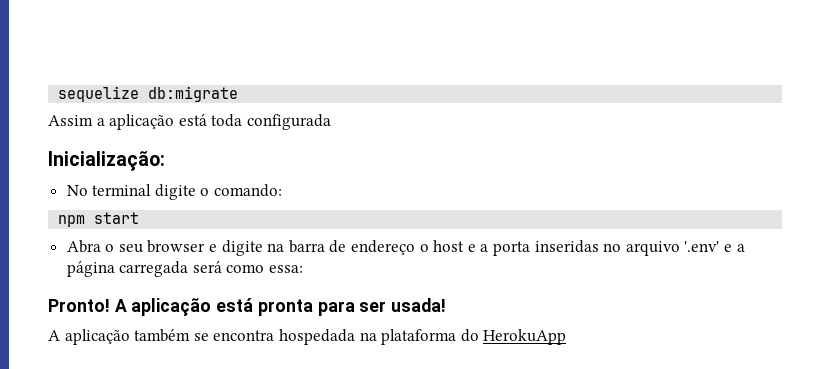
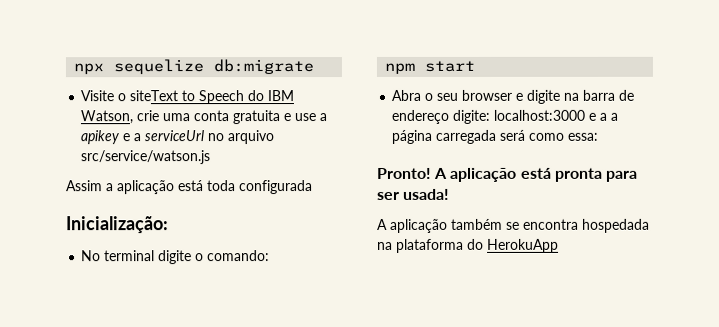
(58, 94) none -> [73,63,105,75] npx
(239, 94) none -> [80,90,295,105] [80,110,328,125] [80,130,275,145] [80,150,212,165] // Visite o siteText to Speech do IBM Watson, crie uma conta gratuita e use a apikey e a serviceUrl no arquivo src/service/watson.js
[419,240,732,256] o host e a porta inseridas no arquivo '.env' e -> [452,109,608,124] digite: localhost:3000 e a

